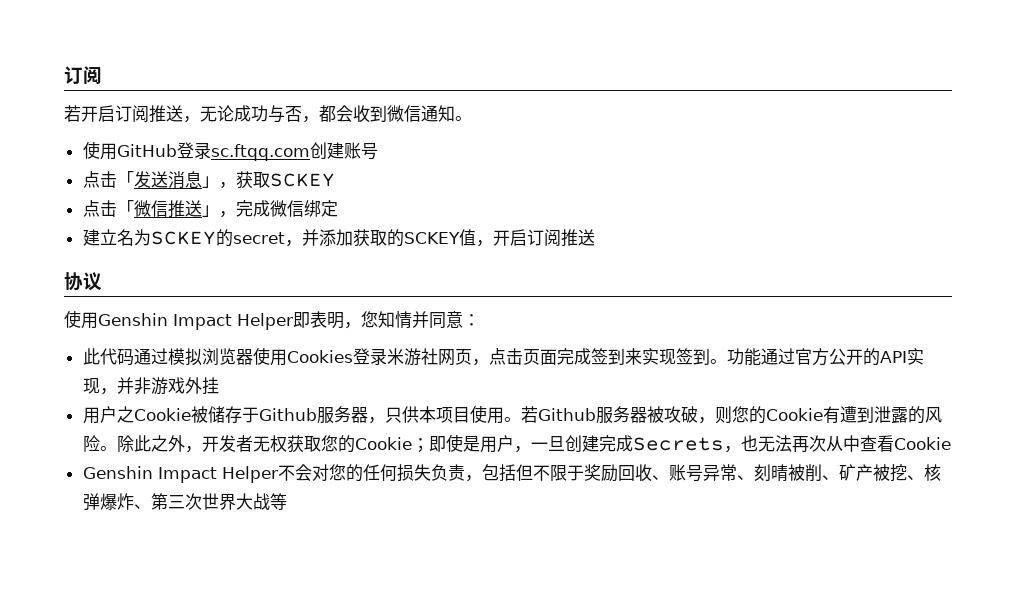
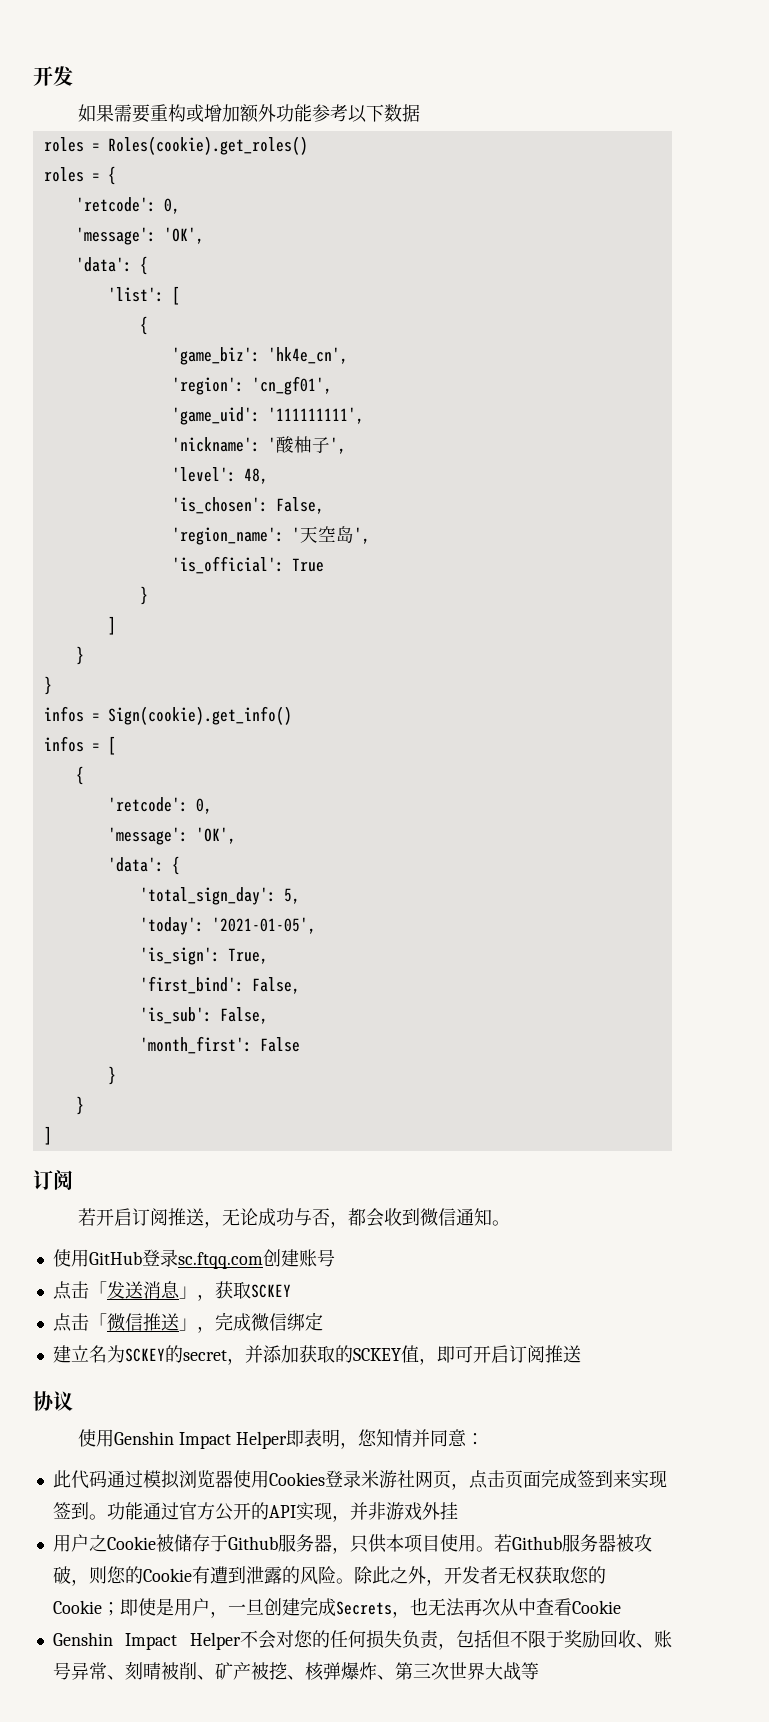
(64, 75) none -> [33,66,73,86] [78,104,421,123] [43,136,308,155] [43,166,116,185] [75,197,180,214] [75,227,204,245] [75,256,148,275] [107,286,180,305] [139,316,148,335] [171,347,348,365] [171,376,332,395] [171,407,364,425] [171,436,346,454] [171,467,268,484] [171,497,324,514] [171,526,370,545] [171,556,324,574] [139,586,148,605] [107,616,116,635] [75,646,84,665] [43,676,52,695] [43,706,292,725] [43,736,116,755] [75,766,84,785] [107,797,212,814] [107,827,236,845] [107,856,180,875] [139,887,300,905] [139,917,316,935] [139,947,268,965] [139,976,300,994] [139,1007,268,1024] [139,1036,300,1054] [107,1066,116,1085] [75,1096,84,1115] [43,1126,52,1145] 开发 // 如果需要重构或增加额外功能参考以下数据 // roles = Roles(cookie).get_roles() // roles = { // 'retcode': 0, // 'message': 'OK', // 'data': { // 'list': [ // { // 'game_biz': 'hk4e_cn', // 'region': 'cn_gf01', // 'game_uid': '111111111', // 'nickname': '酸柚子', // 'level': 48, // 'is_chosen': False, // 'region_name': '天空岛', // 'is_official': True // } // ] // } // } // infos = Sign(cookie).get_info() // infos = [ // { // 'retcode': 0, // 'message': 'OK', // 'data': { // 'total_sign_day': 5, // 'today': '2021-01-05', // 'is_sign': True, // 'first_bind': False, // 'is_sub': False, // 'month_first': False // } // } // ] //
(493, 243) none -> [436,1345,473,1363] 即可

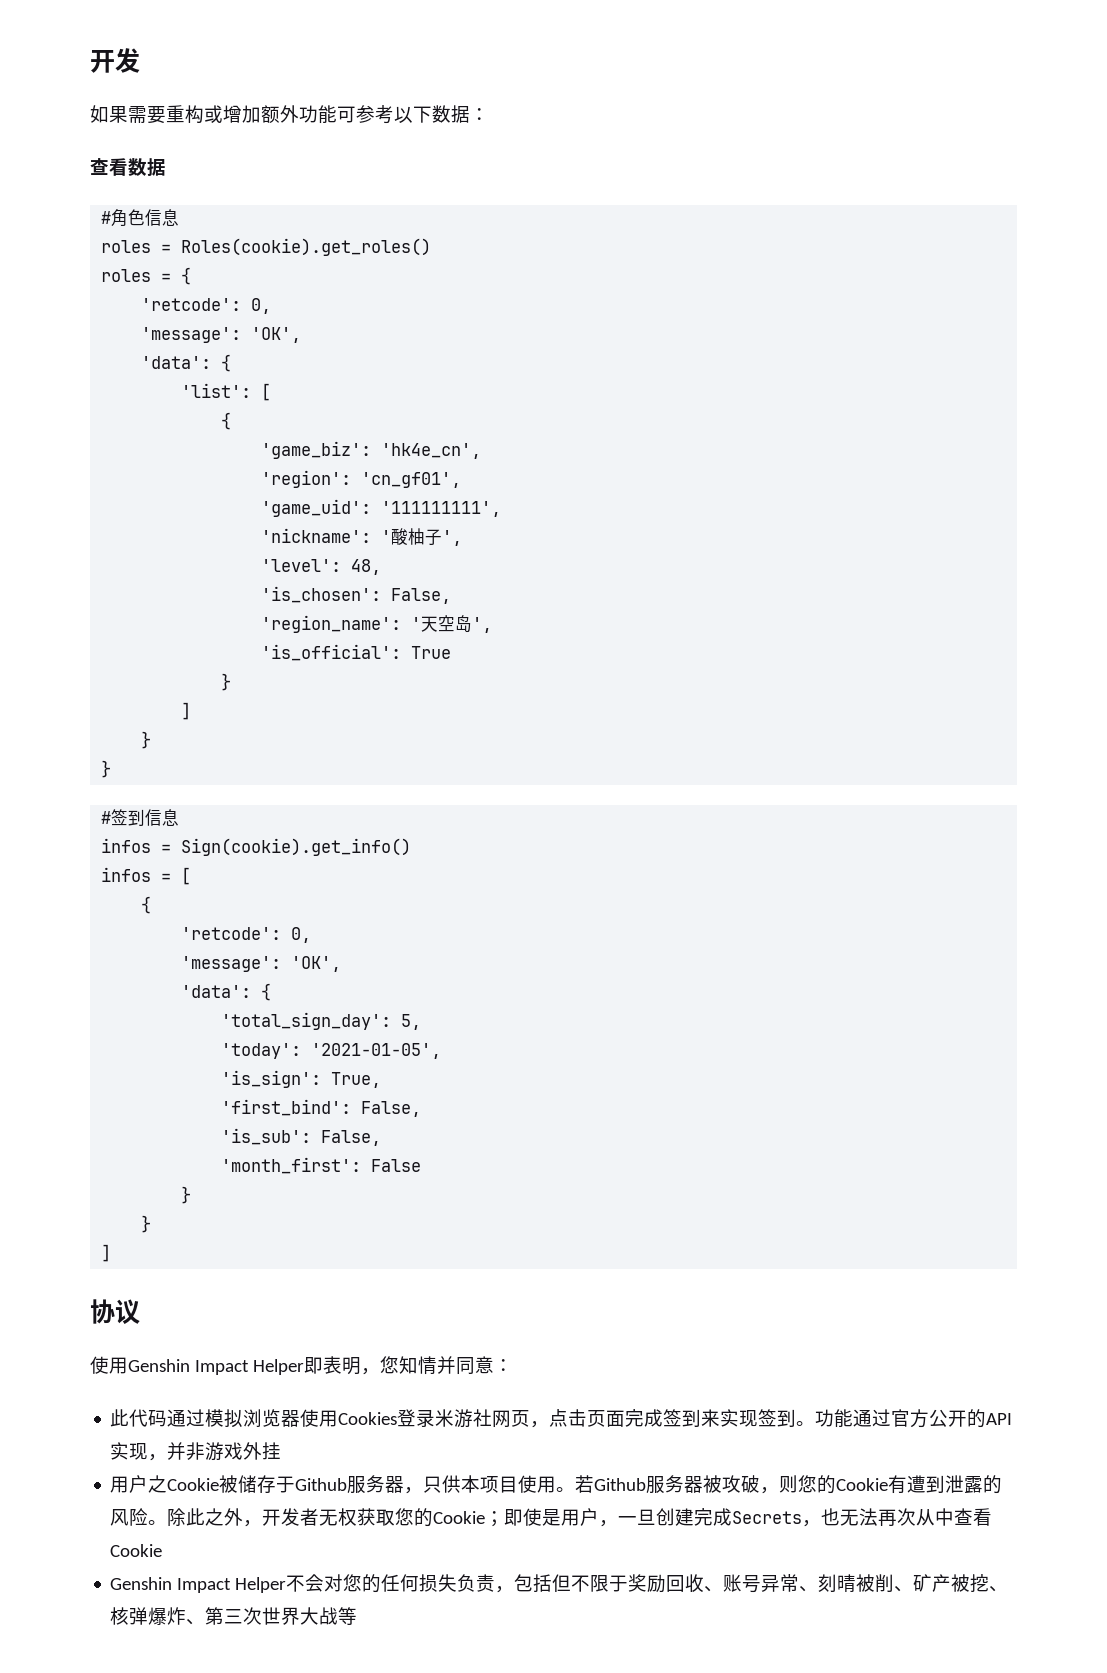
(313, 113) none -> [337,106,356,123] 可
(421, 113) none -> [470,108,489,121] [90,158,166,176] [101,209,180,227] ： // 查看数据 // #角色信息
(52, 685) none -> [101,809,180,826] // #签到信息
[33,1170,73,1190] [78,1208,511,1228] [52,1249,335,1269] [52,1281,291,1301] [52,1312,323,1333] [52,1345,581,1365] // 订阅 // 若开启订阅推送，无论成功与否，都会收到微信通知。 // 使用GitHub登录sc.ftqq.com创建账号 // 点击「发送消息」，获取SCKEY // 点击「微信推送」，完成微信绑定 // 建立名为SCKEY的secret，并添加获取的SCKEY值，即可开启订阅推送 -> (112, 1253) none

